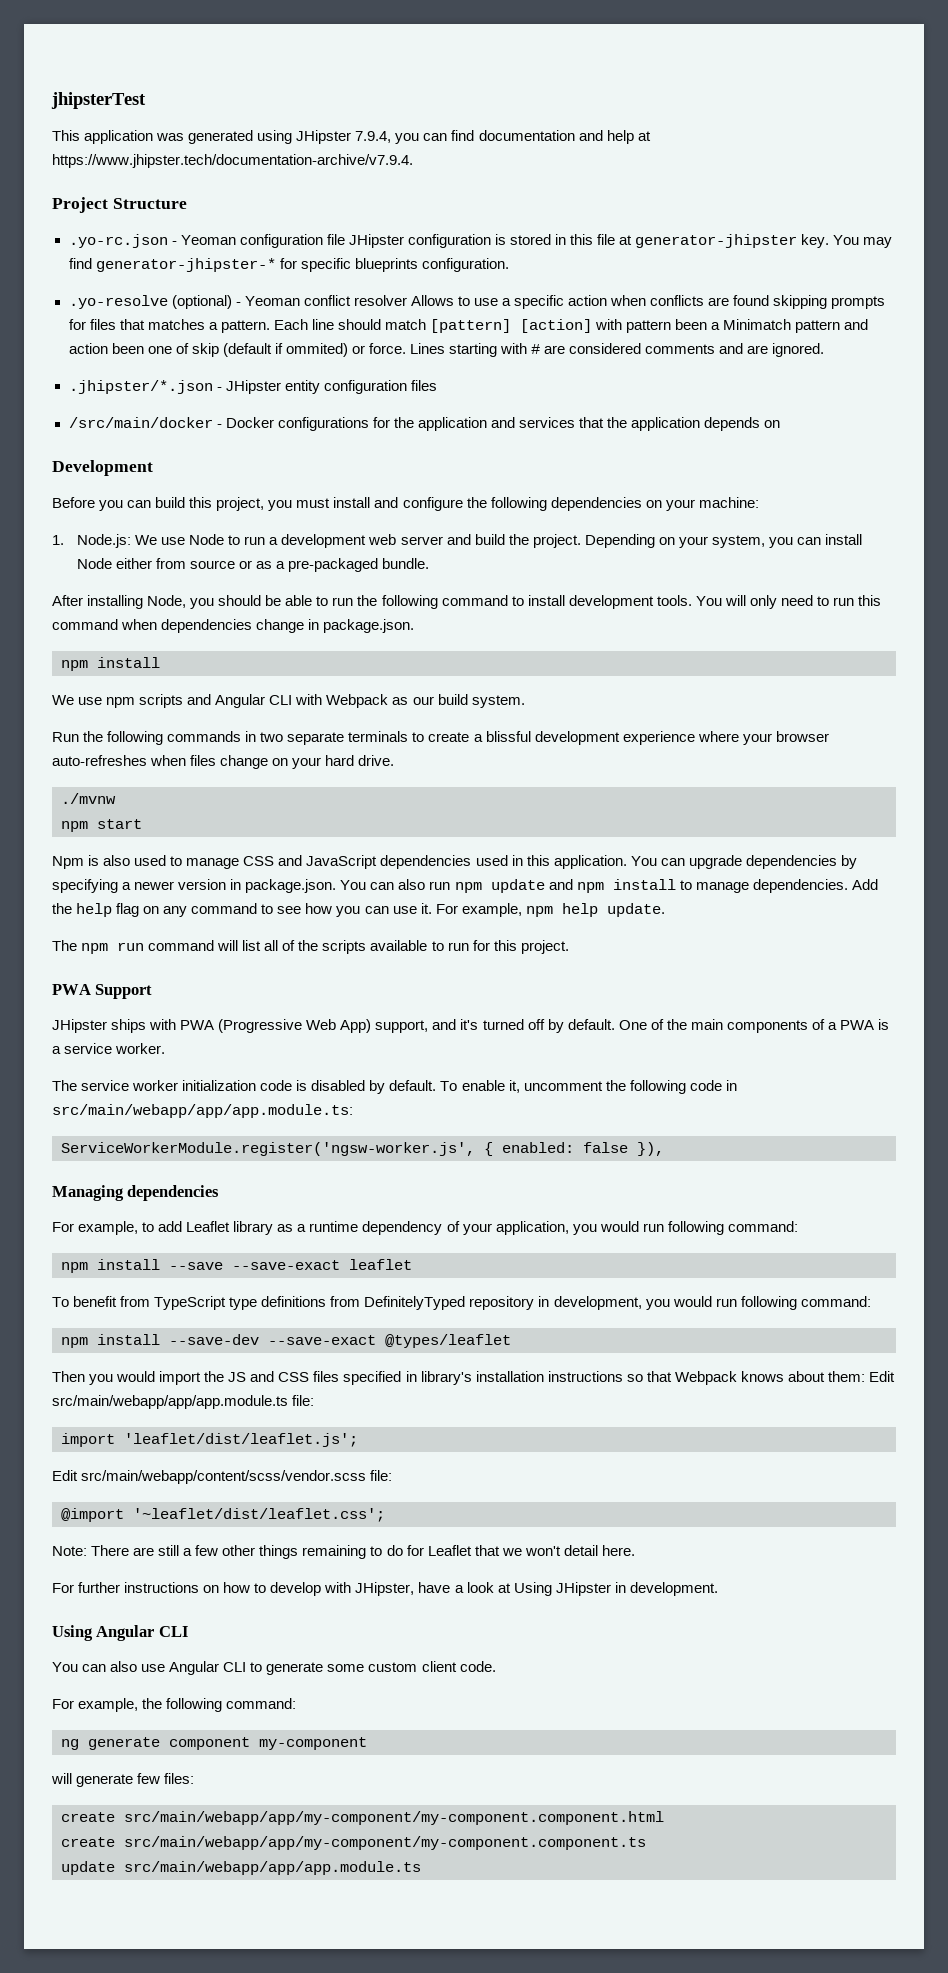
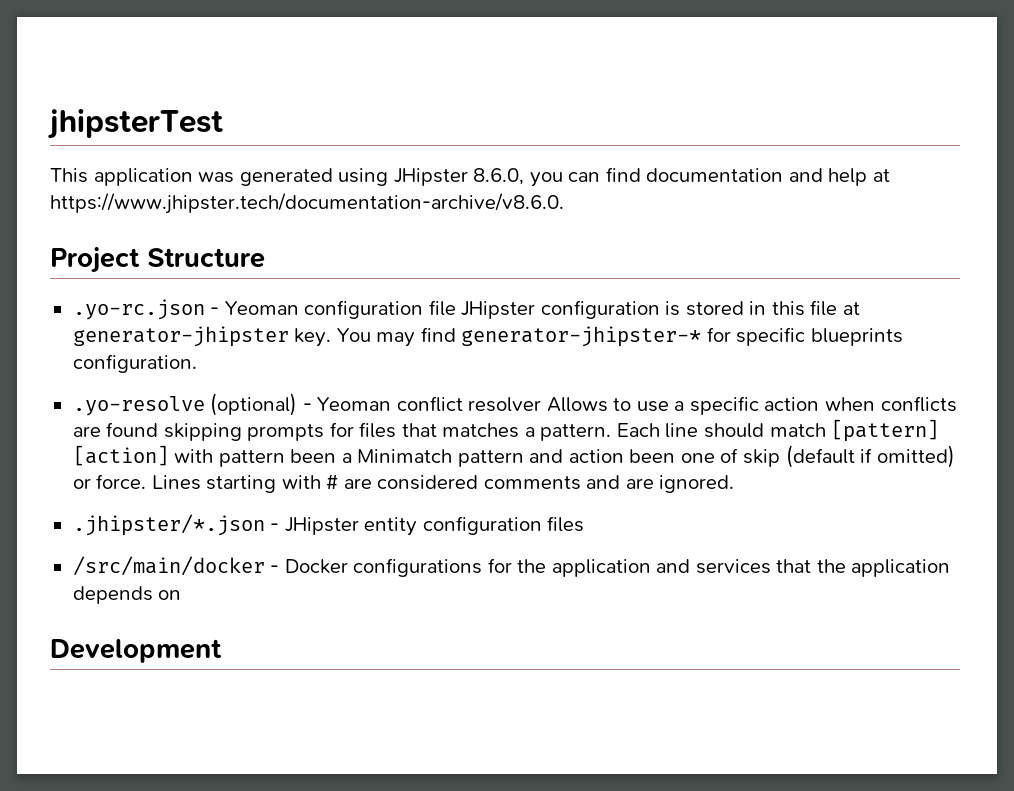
[355,131,392,143] 7.9.4, -> [473,168,525,185] 8.6.0,
[52,154,413,168] https://www.jhipster.tech/documentation-archive/v7.9.4. -> [50,193,564,214] https://www.jhipster.tech/documentation-archive/v8.6.0.
[285,343,348,357] ommited) -> [876,445,955,468] omitted)
[52,497,759,511] [52,534,863,548] [77,558,430,572] [52,595,882,609] [52,619,415,633] [61,657,160,671] [52,694,525,708] [52,731,829,745] [52,755,395,769] [61,793,116,804] [61,819,142,832] [52,855,857,869] [52,879,878,893] [52,903,665,917] [52,940,569,954] [52,984,153,999] [52,1019,890,1033] [52,1043,166,1054] [52,1080,737,1094] [52,1104,353,1118] [61,1142,664,1156] [52,1185,220,1201] [52,1221,798,1235] [61,1259,412,1273] [52,1296,871,1310] [61,1334,511,1348] [52,1371,895,1385] [52,1395,315,1409] [61,1433,358,1447] [52,1470,393,1484] [61,1508,385,1522] [52,1545,635,1559] [52,1582,718,1596] [52,1625,188,1641] [52,1661,496,1675] [52,1698,297,1712] [61,1737,367,1750] [51,1773,195,1787] [61,1811,664,1825] [61,1836,646,1850] [61,1861,421,1875] // Before you can build this project, you must install and configure the following dependencies on your machine: // 1. Node.js: We use Node to run a development web server and build the project. Depending on your system, you can install Node either from source or as a pre-packaged bundle. // After installing Node, you should be able to run the following command to install development tools. You will only need to run this command when dependencies change in package.json. // npm install // We use npm scripts and Angular CLI with Webpack as our build system. // Run the following commands in two separate terminals to create a blissful development experience where your browser auto-refreshes when files change on your hard drive. // ./mvnw // npm start // Npm is also used to manage CSS and JavaScript dependencies used in this application. You can upgrade dependencies by specifying a newer version in package.json. You can also run npm update and npm install to manage dependencies. Add the help flag on any command to see how you can use it. For example, npm help update. // The npm run command will list all of the scripts available to run for this project. // PWA Support // JHipster ships with PWA (Progressive Web App) support, and it's turned off by default. One of the main components of a PWA is a service worker. // The service worker initialization code is disabled by default. To enable it, uncomment the following code in src/main/webapp/app/app.module.ts: // ServiceWorkerModule.register('ngsw-worker.js', { enabled: false }), // Managing dependencies // For example, to add Leaflet library as a runtime dependency of your application, you would run following command: // npm install --save --save-exact leaflet // To benefit from TypeScript type definitions from DefinitelyTyped repository in development, you would run following command: // npm install --save-dev --save-exact @types/leaflet // Then you would import the JS and CSS files specified in library's installation instructions so that Webpack knows about them: Edit src/main/webapp/app/app.module.ts file: // import 'leaflet/dist/leaflet.js'; // Edit src/main/webapp/content/scss/vendor.scss file: // @import '~leaflet/dist/leaflet.css'; // Note: There are still a few other things remaining to do for Leaflet that we won't detail here. // For further instructions on how to develop with JHipster, have a look at Using JHipster in development. // Using Angular CLI // You can also use Angular CLI to generate some custom client code. // For example, the following command: // ng generate component my-component // will generate few files: // create src/main/webapp/app/my-component/my-component.component.html // create src/main/webapp/app/my-component/my-component.component.ts // update src/main/webapp/app/app.module.ts -> (222, 651) none

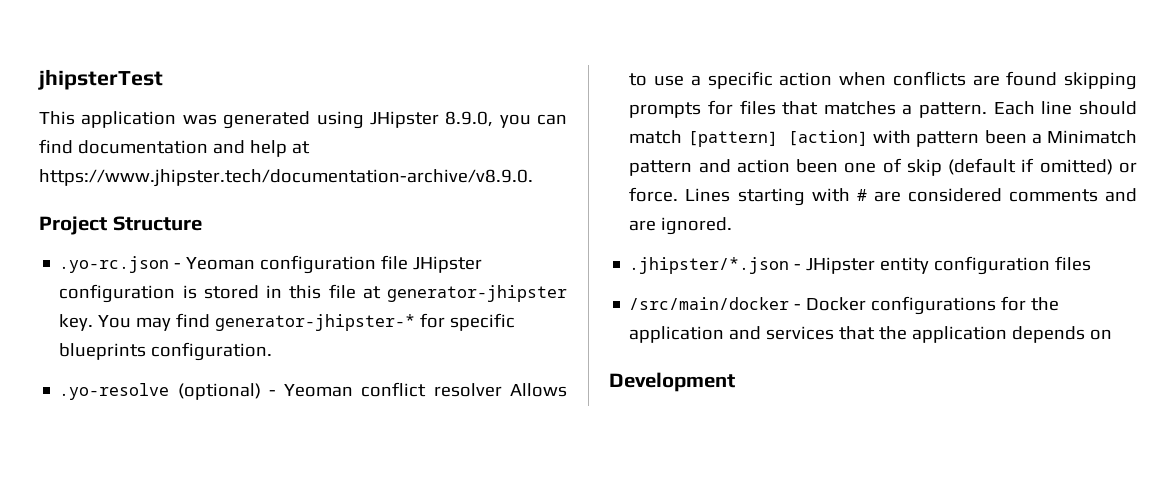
[473,168,525,185] 8.6.0, -> [445,111,494,127] 8.9.0,
[50,193,564,214] https://www.jhipster.tech/documentation-archive/v8.6.0. -> [39,169,533,187] https://www.jhipster.tech/documentation-archive/v8.9.0.

